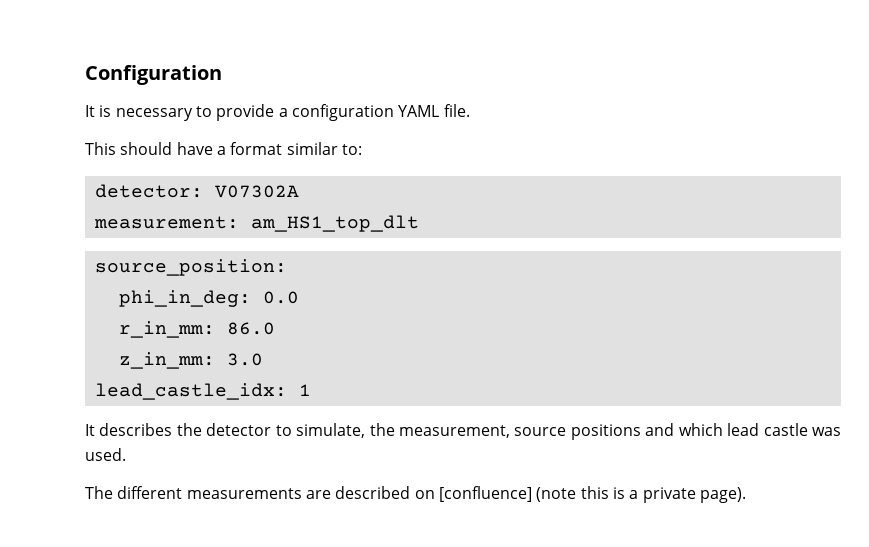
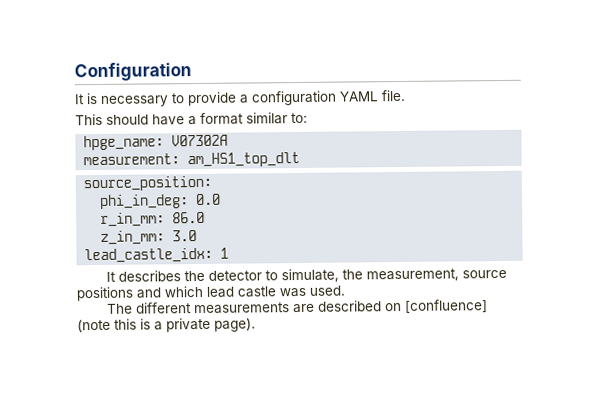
[94,184,203,198] detector: -> [83,135,165,151] hpge_name:

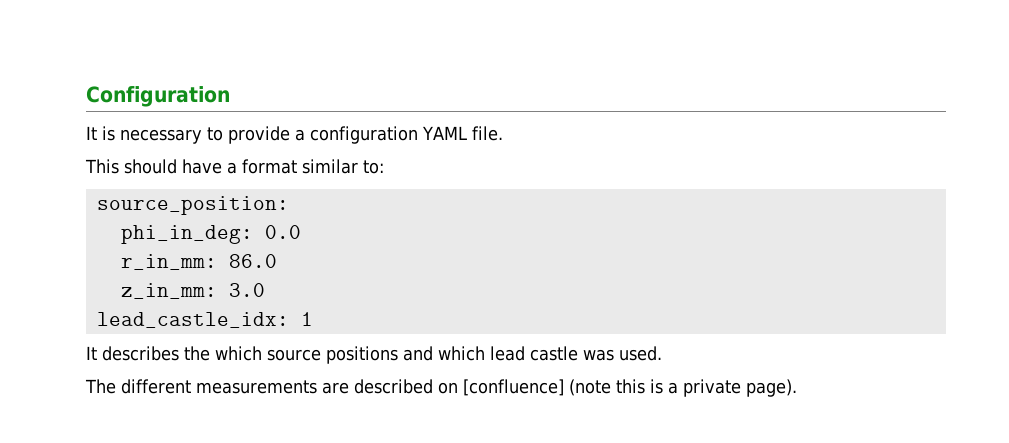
[83,134,229,151] [83,151,301,168] // hpge_name: V07302A // measurement: am_HS1_top_dlt -> (384, 167) none
[208,268,460,283] detector to simulate, the measurement, -> [215,346,262,361] which

